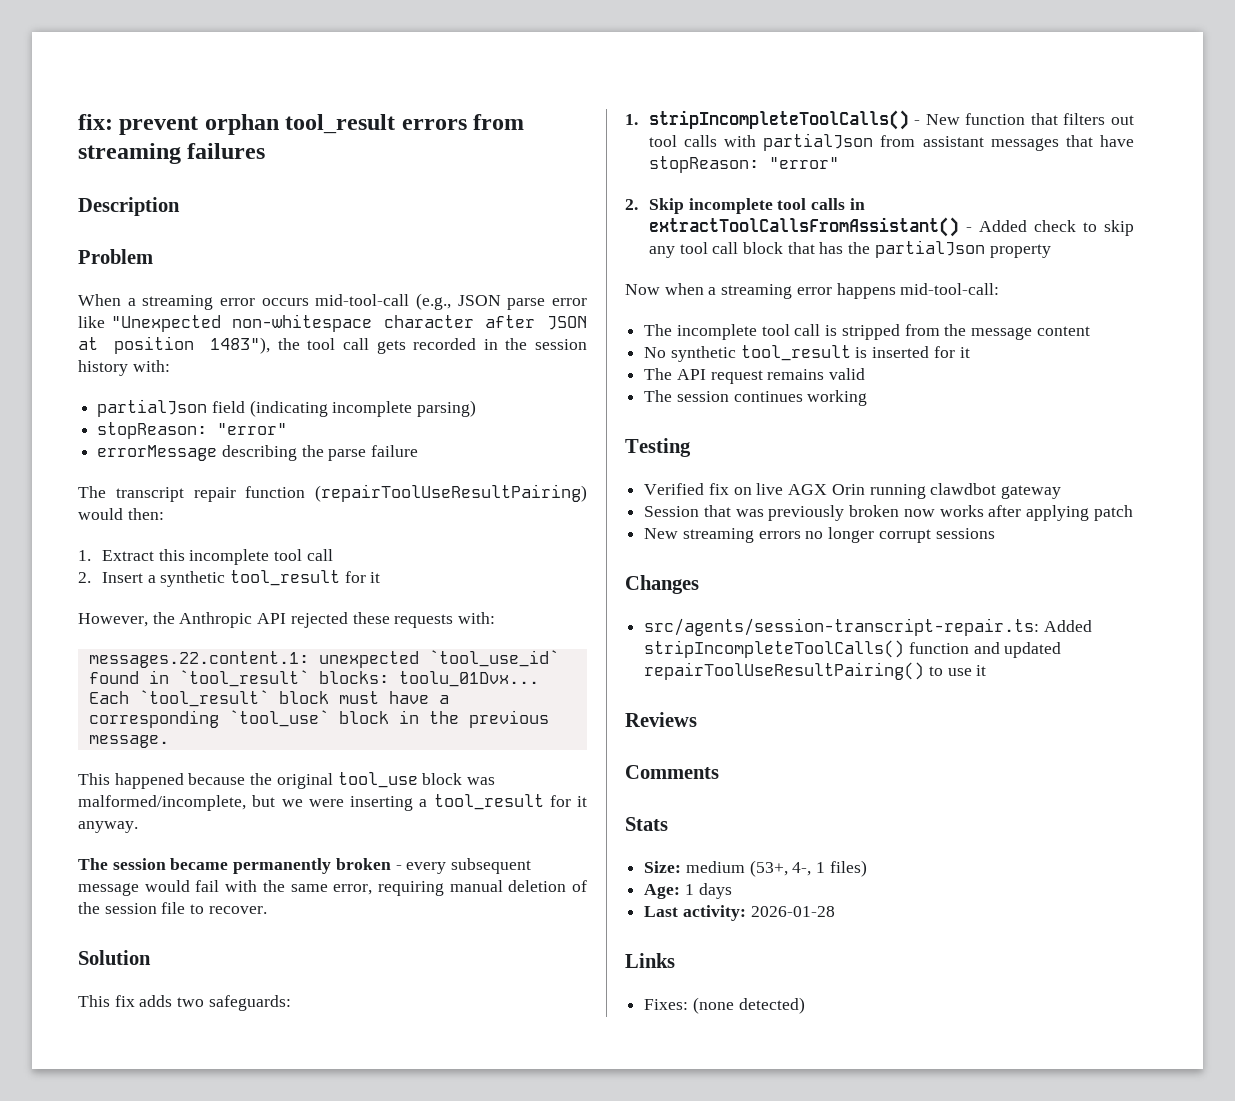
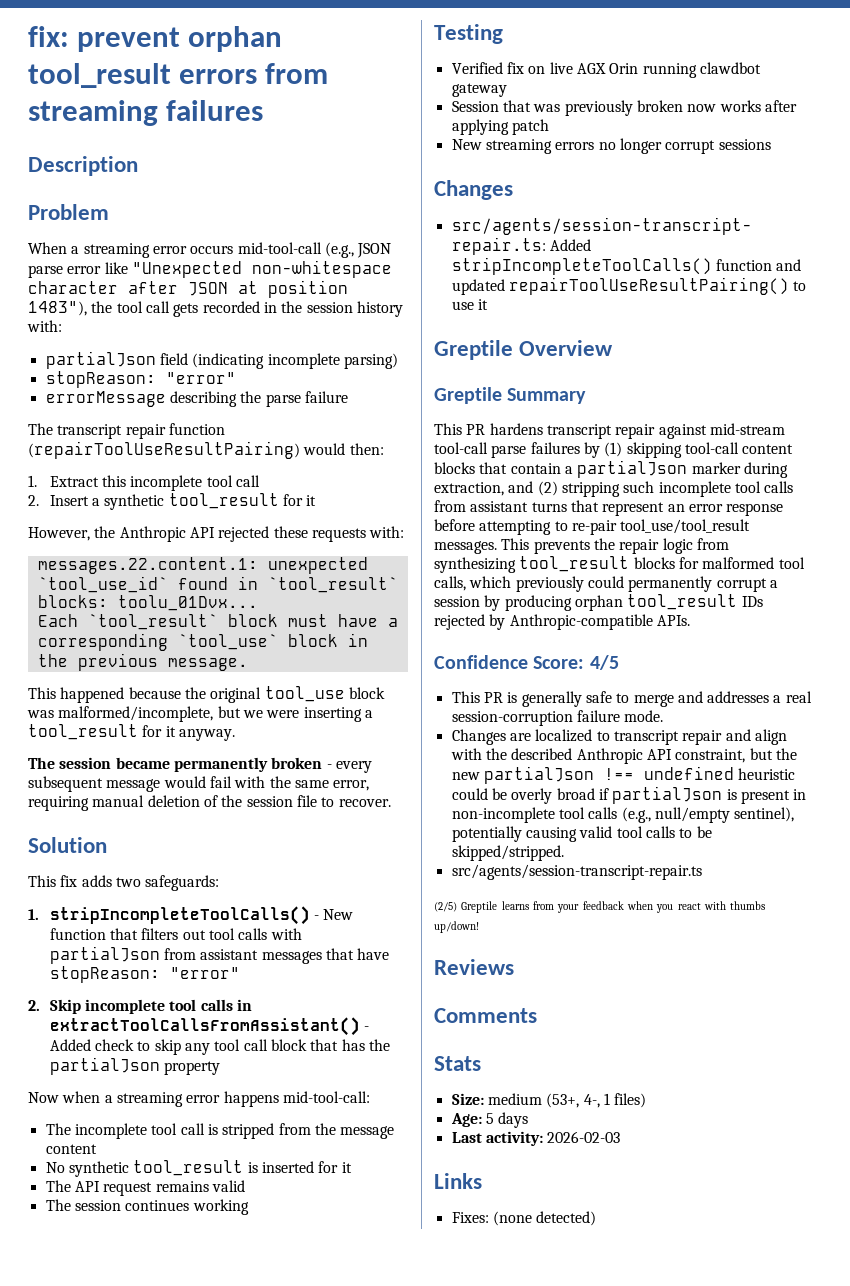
(987, 670) none -> [434,340,614,360] [434,387,587,404] [434,423,785,439] [434,442,794,458] [434,460,788,478] [434,481,794,497] [434,500,784,516] [434,519,751,535] [434,538,729,554] [434,556,805,573] [434,576,778,592] [434,594,763,611] [434,614,690,630] [434,655,619,670] [451,691,812,707] [451,710,664,726] [451,729,787,745] [450,748,797,764] [451,766,796,784] [451,786,807,804] [451,807,795,823] [451,826,712,842] [451,845,564,861] [451,864,702,880] [434,901,766,913] [434,921,479,933] // Greptile Overview // Greptile Summary // This PR hardens transcript repair against mid-stream tool-call parse failures by (1) skipping tool-call content blocks that contain a partialJson marker during extraction, and (2) stripping such incomplete tool calls from assistant turns that represent an error response before attempting to re-pair tool_use/tool_result messages. This prevents the repair logic from synthesizing tool_result blocks for malformed tool calls, which previously could permanently corrupt a session by producing orphan tool_result IDs rejected by Anthropic-compatible APIs. // Confidence Score: 4/5 // This PR is generally safe to merge and addresses a real session-corruption failure mode. // Changes are localized to transcript repair and align with the described Anthropic API constraint, but the new partialJson !== undefined heuristic could be overly broad if partialJson is present in non-incomplete tool calls (e.g., null/empty sentinel), potentially causing valid tool calls to be skipped/stripped. // src/agents/session-transcript-repair.ts // (2/5) Greptile learns from your feedback when you react with thumbs up/down!
[684,884,694,895] 1 -> [485,1113,494,1124] 5
[750,906,835,917] 2026-01-28 -> [547,1131,621,1143] 2026-02-03

